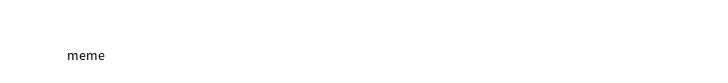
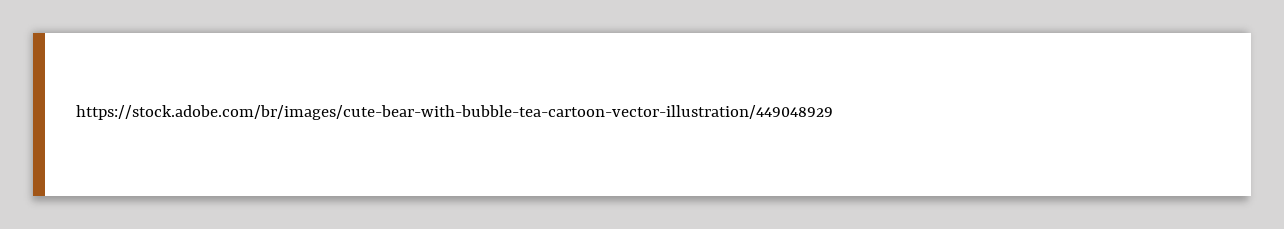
[67,53,105,60] meme -> [76,105,833,120] https://stock.adobe.com/br/images/cute-bear-with-bubble-tea-cartoon-vector-illustration/449048929

